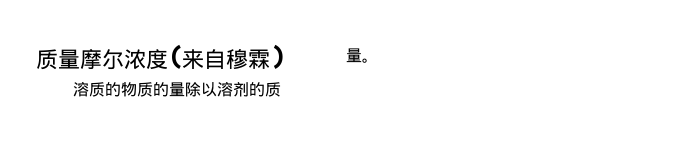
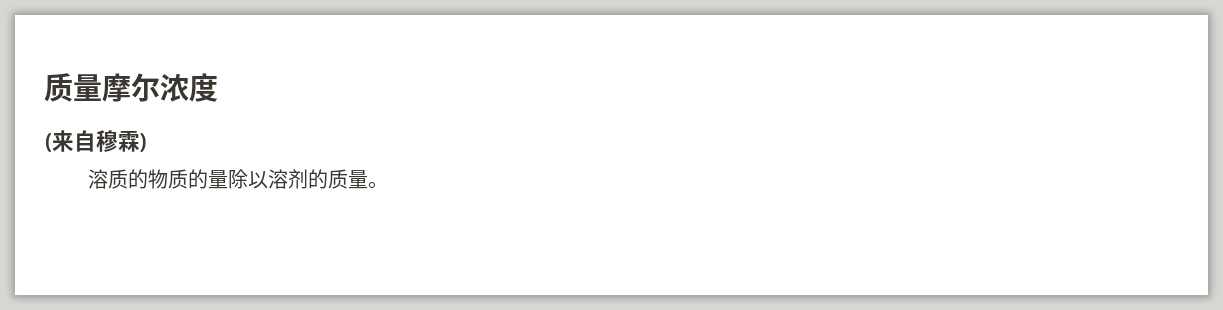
(168, 59) none -> (218, 87) //

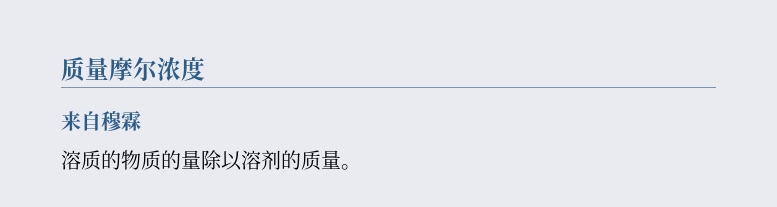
[44,133,52,152] ( -> (205, 69) none
[140,133,147,152] ) -> (141, 121) none

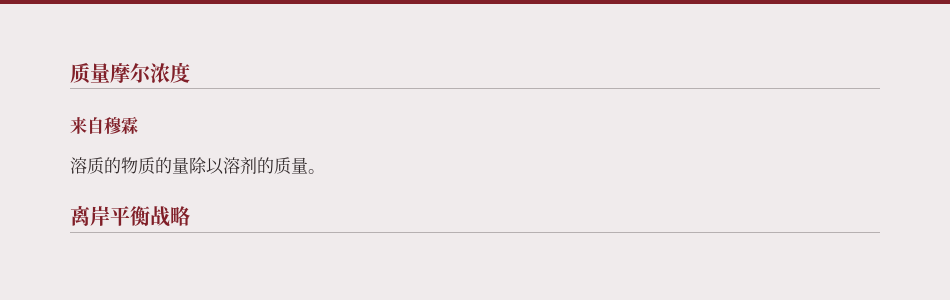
(361, 167) none -> [70,206,190,227] // 离岸平衡战略

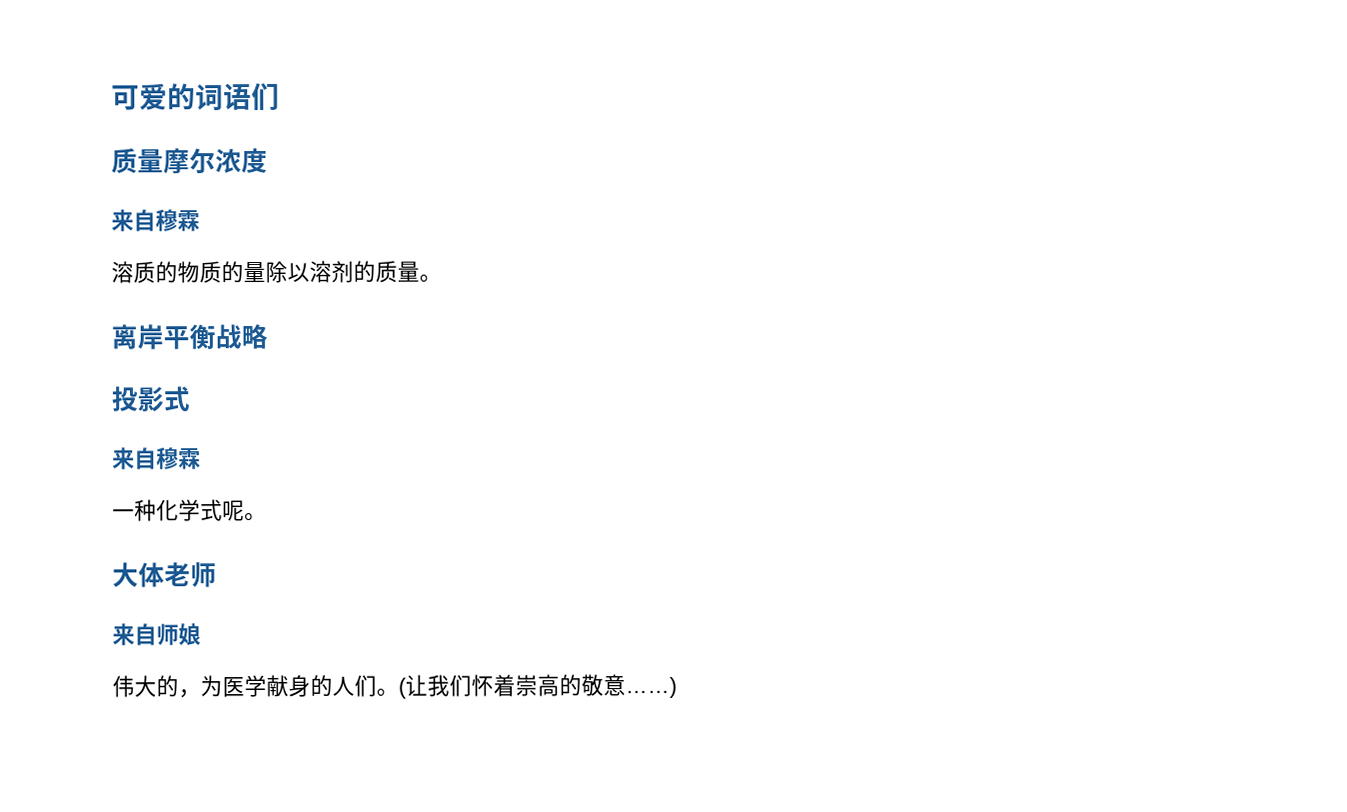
(70, 73) none -> [111,82,280,112] 可爱的词语们 //
(190, 216) none -> [111,386,191,413] [112,447,201,470] [112,499,267,522] [112,562,217,588] [112,623,201,646] [112,674,677,699] // 投影式 // 来自穆霖 // 一种化学式呢。 // 大体老师 // 来自师娘 // 伟大的，为医学献身的人们。(让我们怀着崇高的敬意……)

